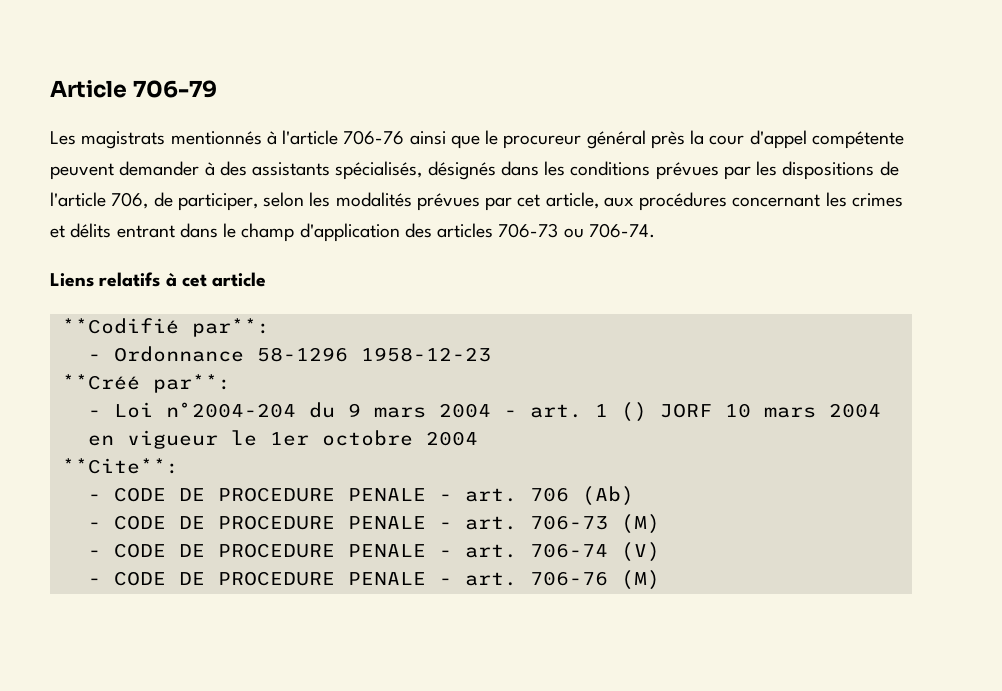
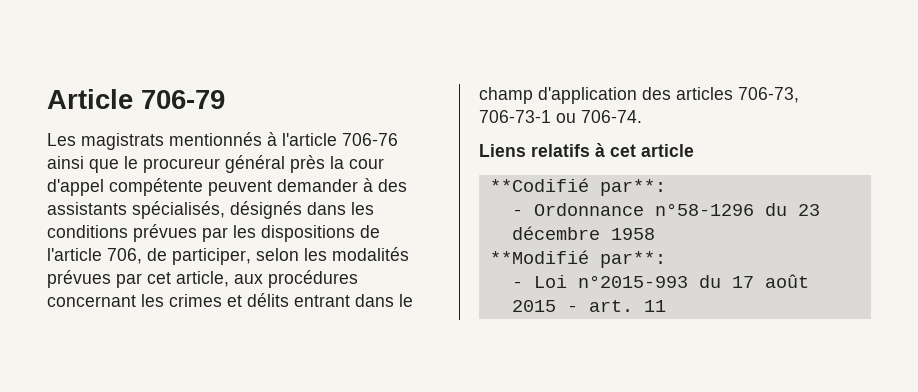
[498,223,559,238] 706-73 -> [738,87,799,103] [479,110,551,123] 706-73, 706-73-1
[256,347,491,362] [61,374,231,393] [87,402,881,422] [87,430,478,449] [61,458,179,474] [87,486,634,506] [87,514,660,534] [87,542,660,562] [87,570,660,590] 58-1296 1958-12-23 // **Créé par**: // - Loi n°2004-204 du 9 mars 2004 - art. 1 () JORF 10 mars 2004 en vigueur le 1er octobre 2004 // **Cite**: // - CODE DE PROCEDURE PENALE - art. 706 (Ab) // - CODE DE PROCEDURE PENALE - art. 706-73 (M) // - CODE DE PROCEDURE PENALE - art. 706-74 (V) // - CODE DE PROCEDURE PENALE - art. 706-76 (M) -> [654,203,820,216] [511,226,655,240] [489,250,666,268] [511,274,809,288] [511,300,666,312] n°58-1296 du 23 décembre 1958 // **Modifié par**: // - Loi n°2015-993 du 17 août 2015 - art. 11

